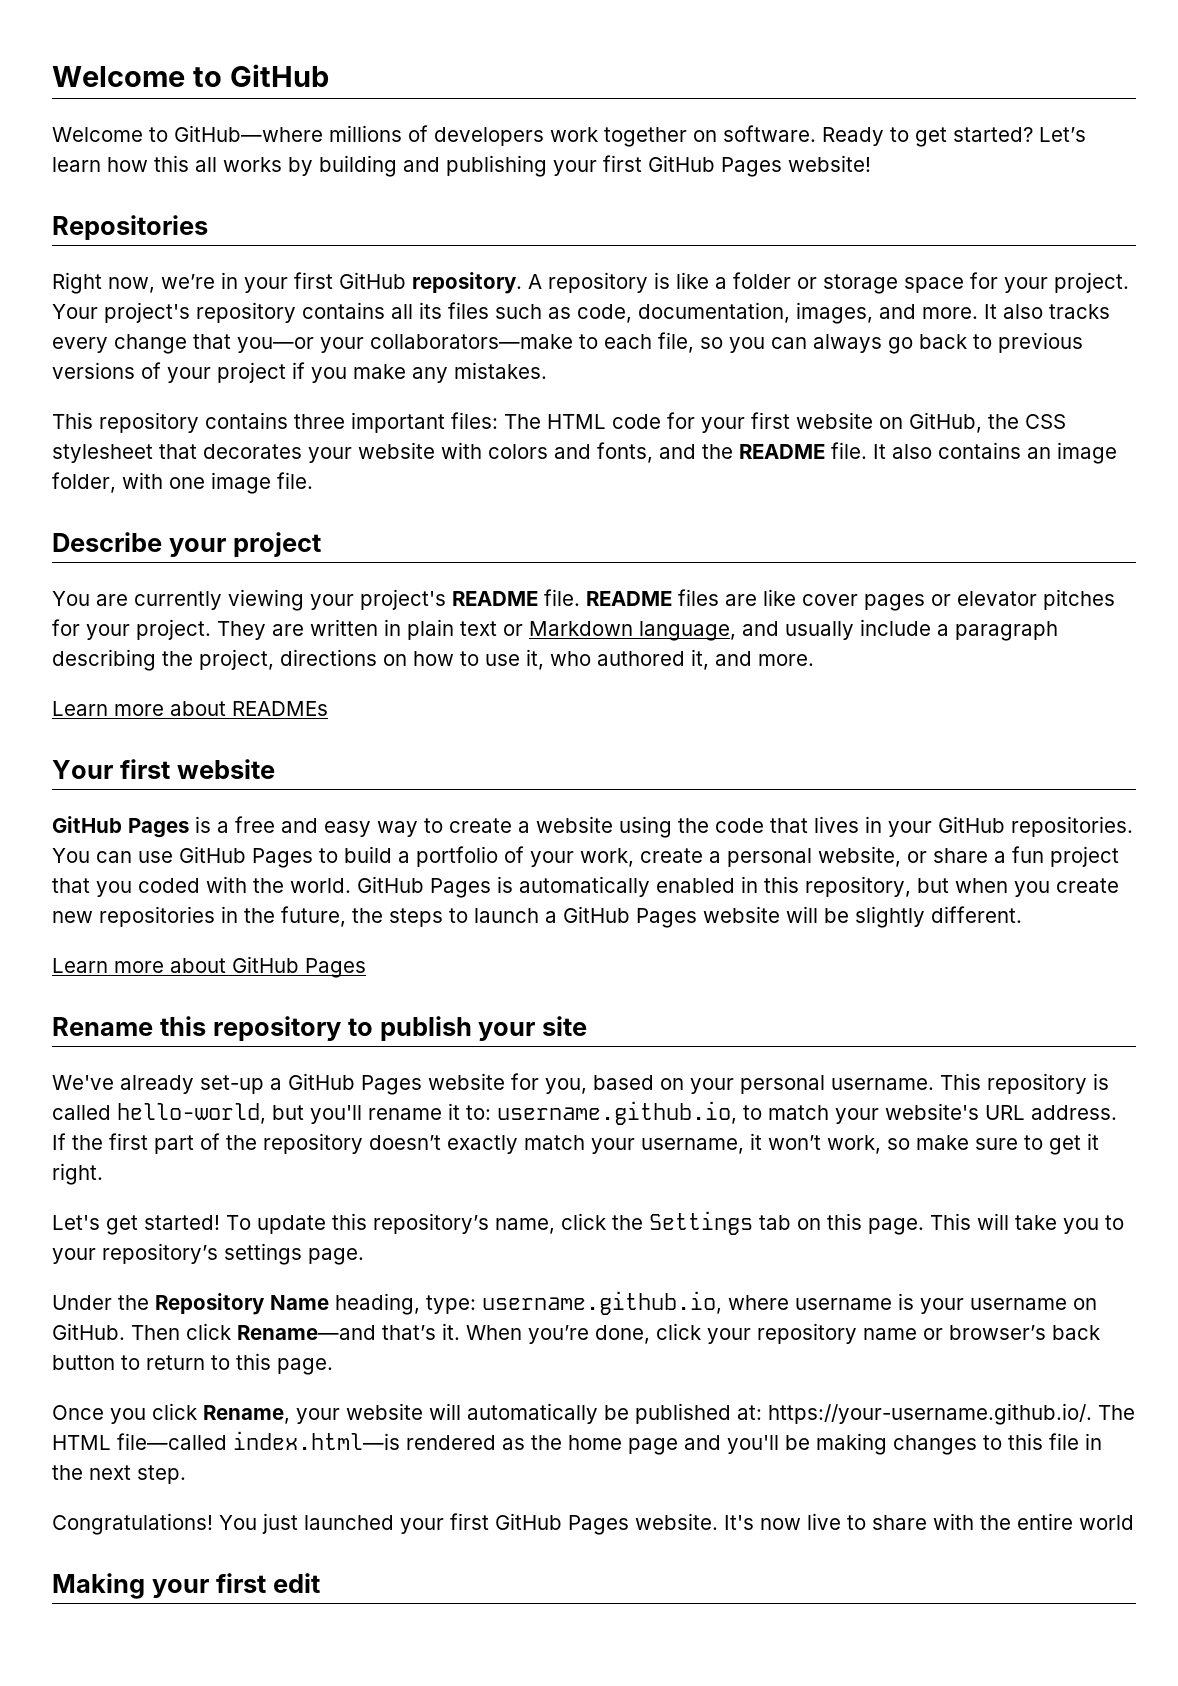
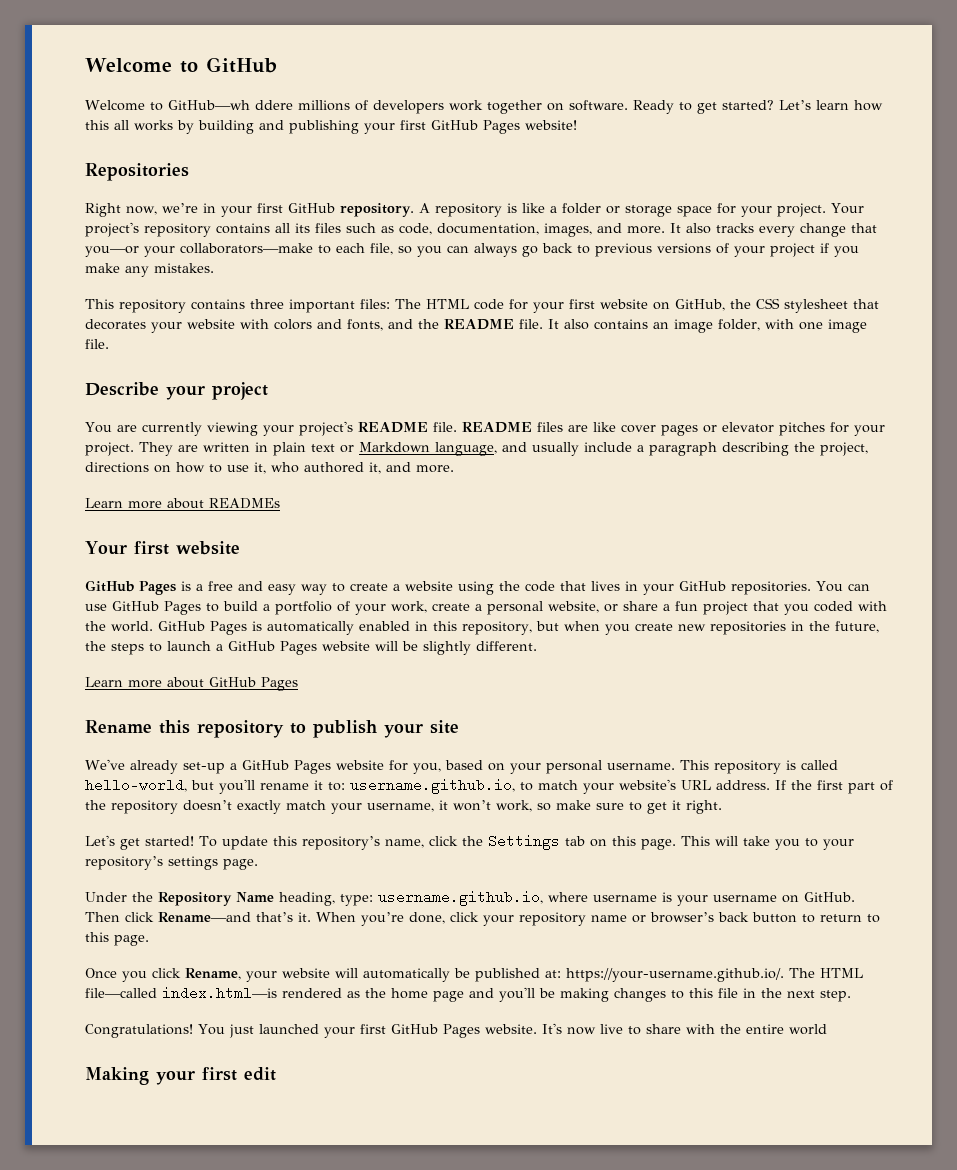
[174,125,323,142] GitHub—where -> [167,100,293,110] GitHub—wh ddere

